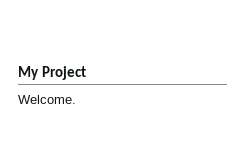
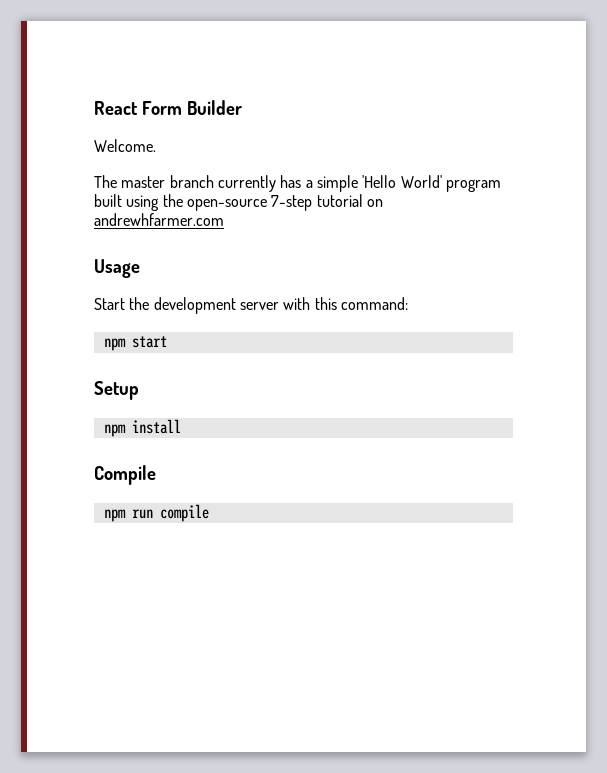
[18,66,87,80] [18,95,76,104] My Project // Welcome. -> [94,100,242,115] [94,139,156,152] [94,175,501,192] [94,194,383,211] [94,213,224,226] [94,259,140,278] [94,297,408,314] [103,336,167,351] [94,381,139,400] [103,419,181,437] [94,465,156,485] [103,504,209,522] React Form Builder // Welcome. // The master branch currently has a simple 'Hello World' program built using the open-source 7-step tutorial on andrewhfarmer.com // Usage // Start the development server with this command: // npm start // Setup // npm install // Compile // npm run compile

